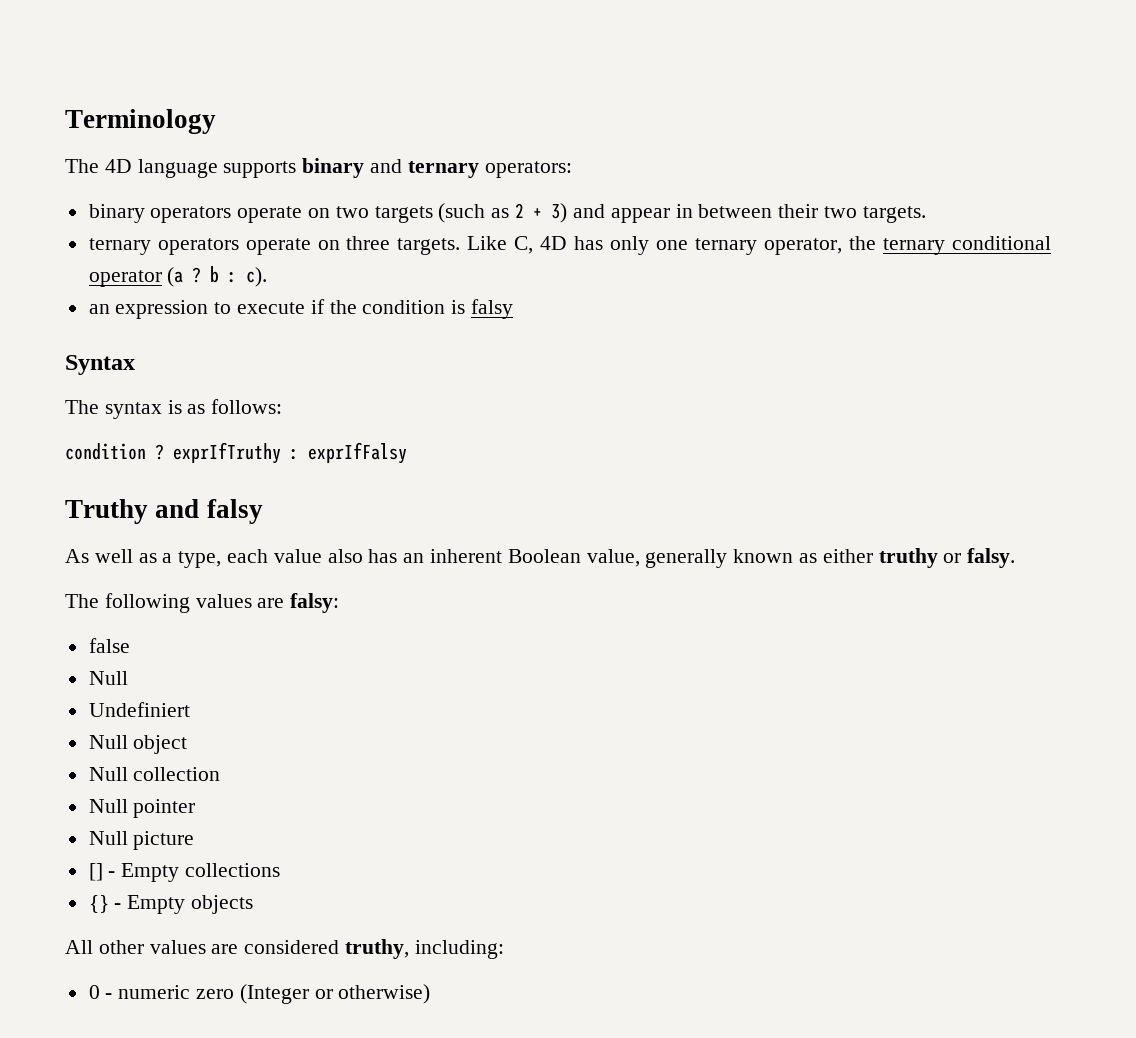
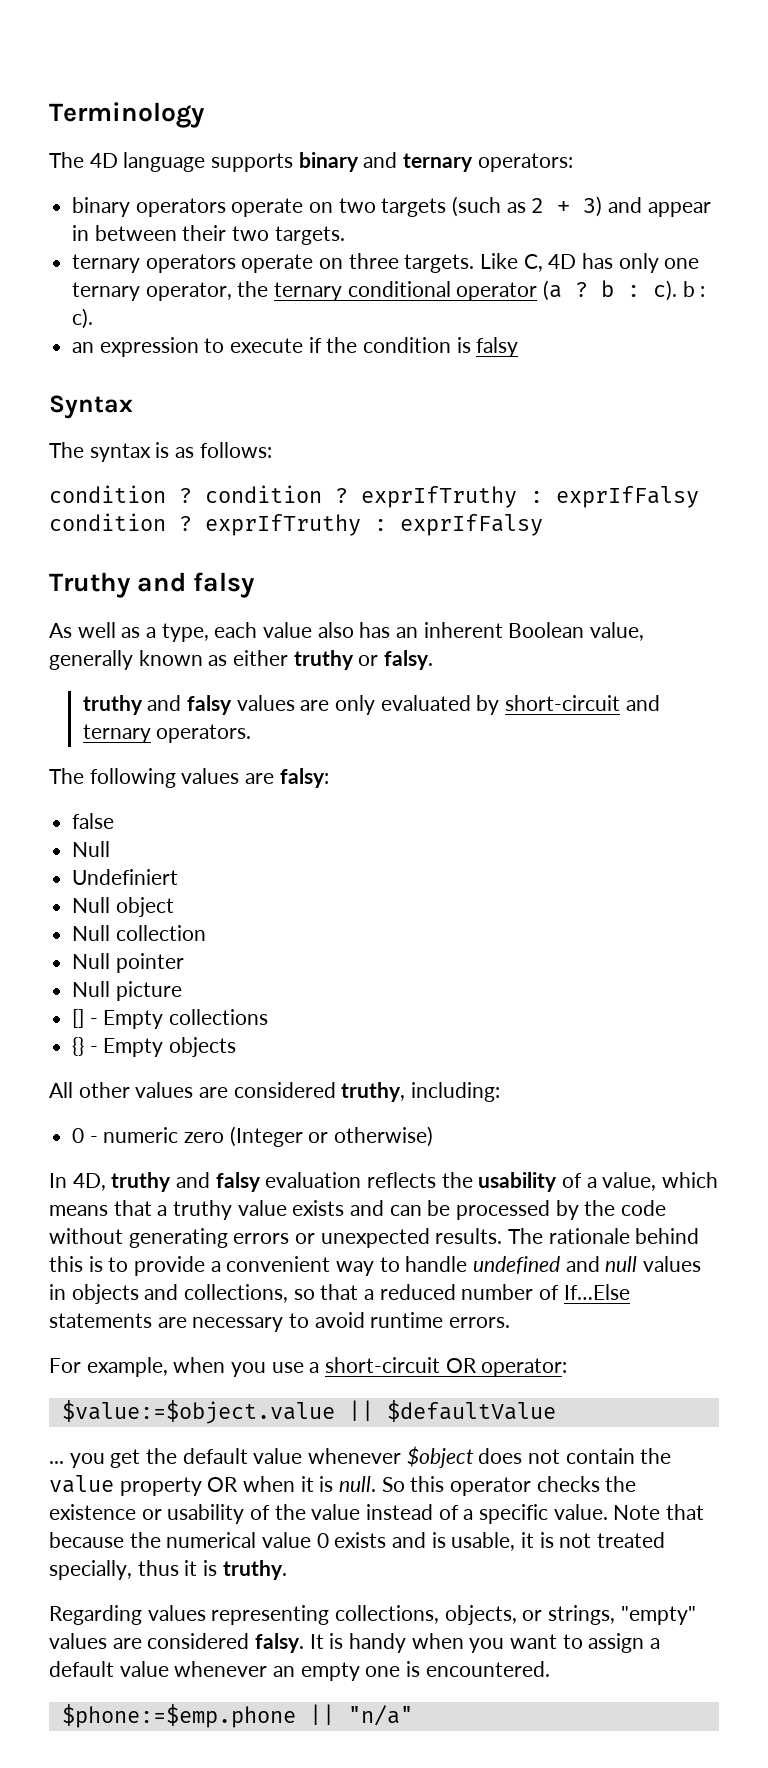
(268, 277) none -> [682,281,706,297] [72,308,94,329] b : c).
(164, 452) none -> [205,485,699,508] [49,513,192,531] condition ? exprIfTruthy : exprIfFalsy condition ?
(1016, 558) none -> [82,695,660,715] [82,724,252,743] // truthy and falsy values are only evaluated by short-circuit and ternary operators.
(431, 994) none -> [49,1172,719,1192] [49,1200,667,1220] [49,1228,700,1248] [49,1256,702,1276] [49,1284,630,1304] [49,1312,511,1332] [49,1357,568,1377] [61,1400,556,1424] [49,1446,672,1468] [49,1475,637,1496] [49,1504,705,1524] [49,1532,666,1551] [49,1560,287,1580] [49,1605,696,1625] [49,1633,661,1653] [49,1661,550,1681] [61,1704,413,1728] // In 4D, truthy and falsy evaluation reflects the usability of a value, which means that a truthy value exists and can be processed by the code without generating errors or unexpected results. The rationale behind this is to provide a convenient way to handle undefined and null values in objects and collections, so that a reduced number of If…Else statements are necessary to avoid runtime errors. // For example, when you use a short-circuit OR operator: // $value:=$object.value || $defaultValue // ... you get the default value whenever $object does not contain the value property OR when it is null. So this operator checks the existence or usability of the value instead of a specific value. Note that because the numerical value 0 exists and is usable, it is not treated specially, thus it is truthy. // Regarding values representing collections, objects, or strings, "empty" values are considered falsy. It is handy when you want to assign a default value whenever an empty one is encountered. // $phone:=$emp.phone || "n/a"

